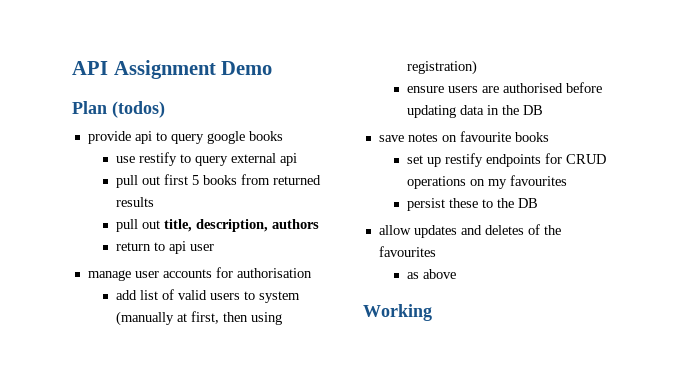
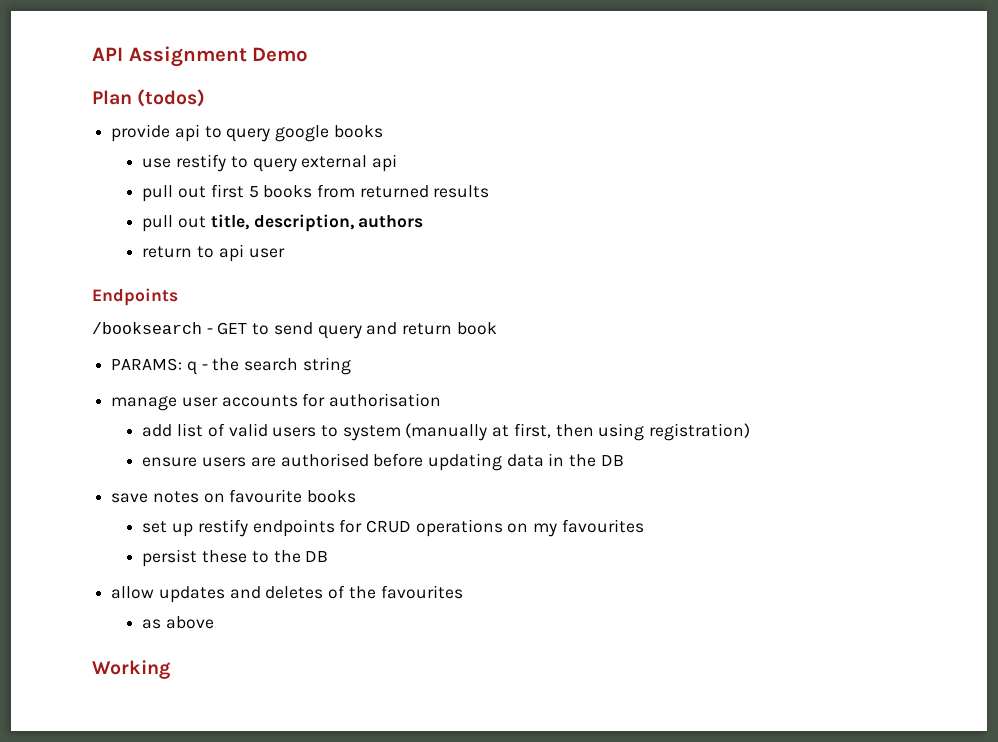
(215, 247) none -> [92,288,178,306] [92,322,497,339] [111,357,351,375] // Endpoints // /booksearch - GET to send query and return book // PARAMS: q - the search string

